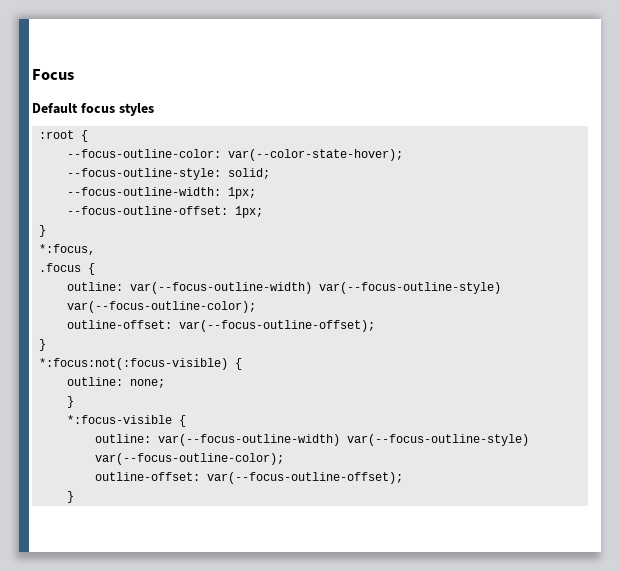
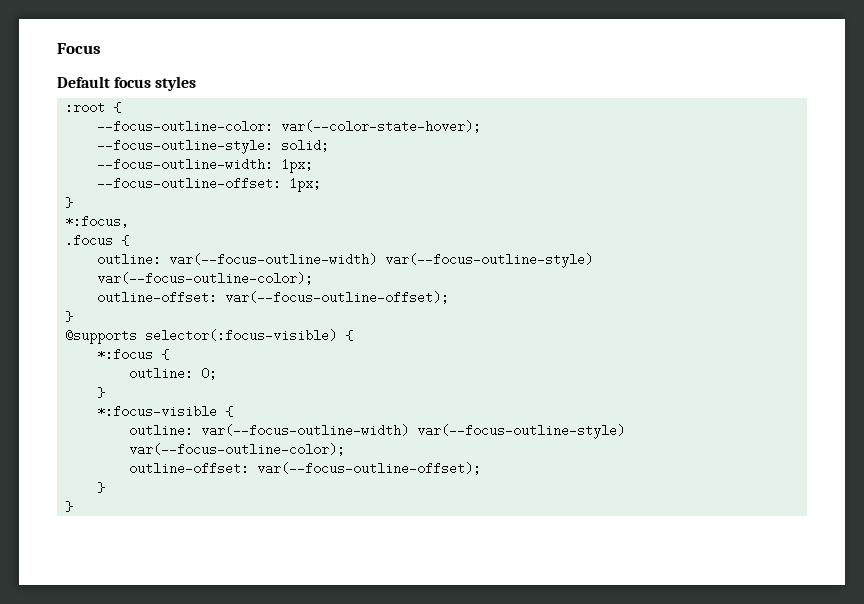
[38,358,242,370] [66,377,165,388] *:focus:not(:focus-visible) { // outline: none; -> [65,329,354,344] [97,348,170,361] [129,367,218,380] @supports selector(:focus-visible) { // *:focus { // outline: 0;
(74, 497) none -> [65,501,74,512] // }

